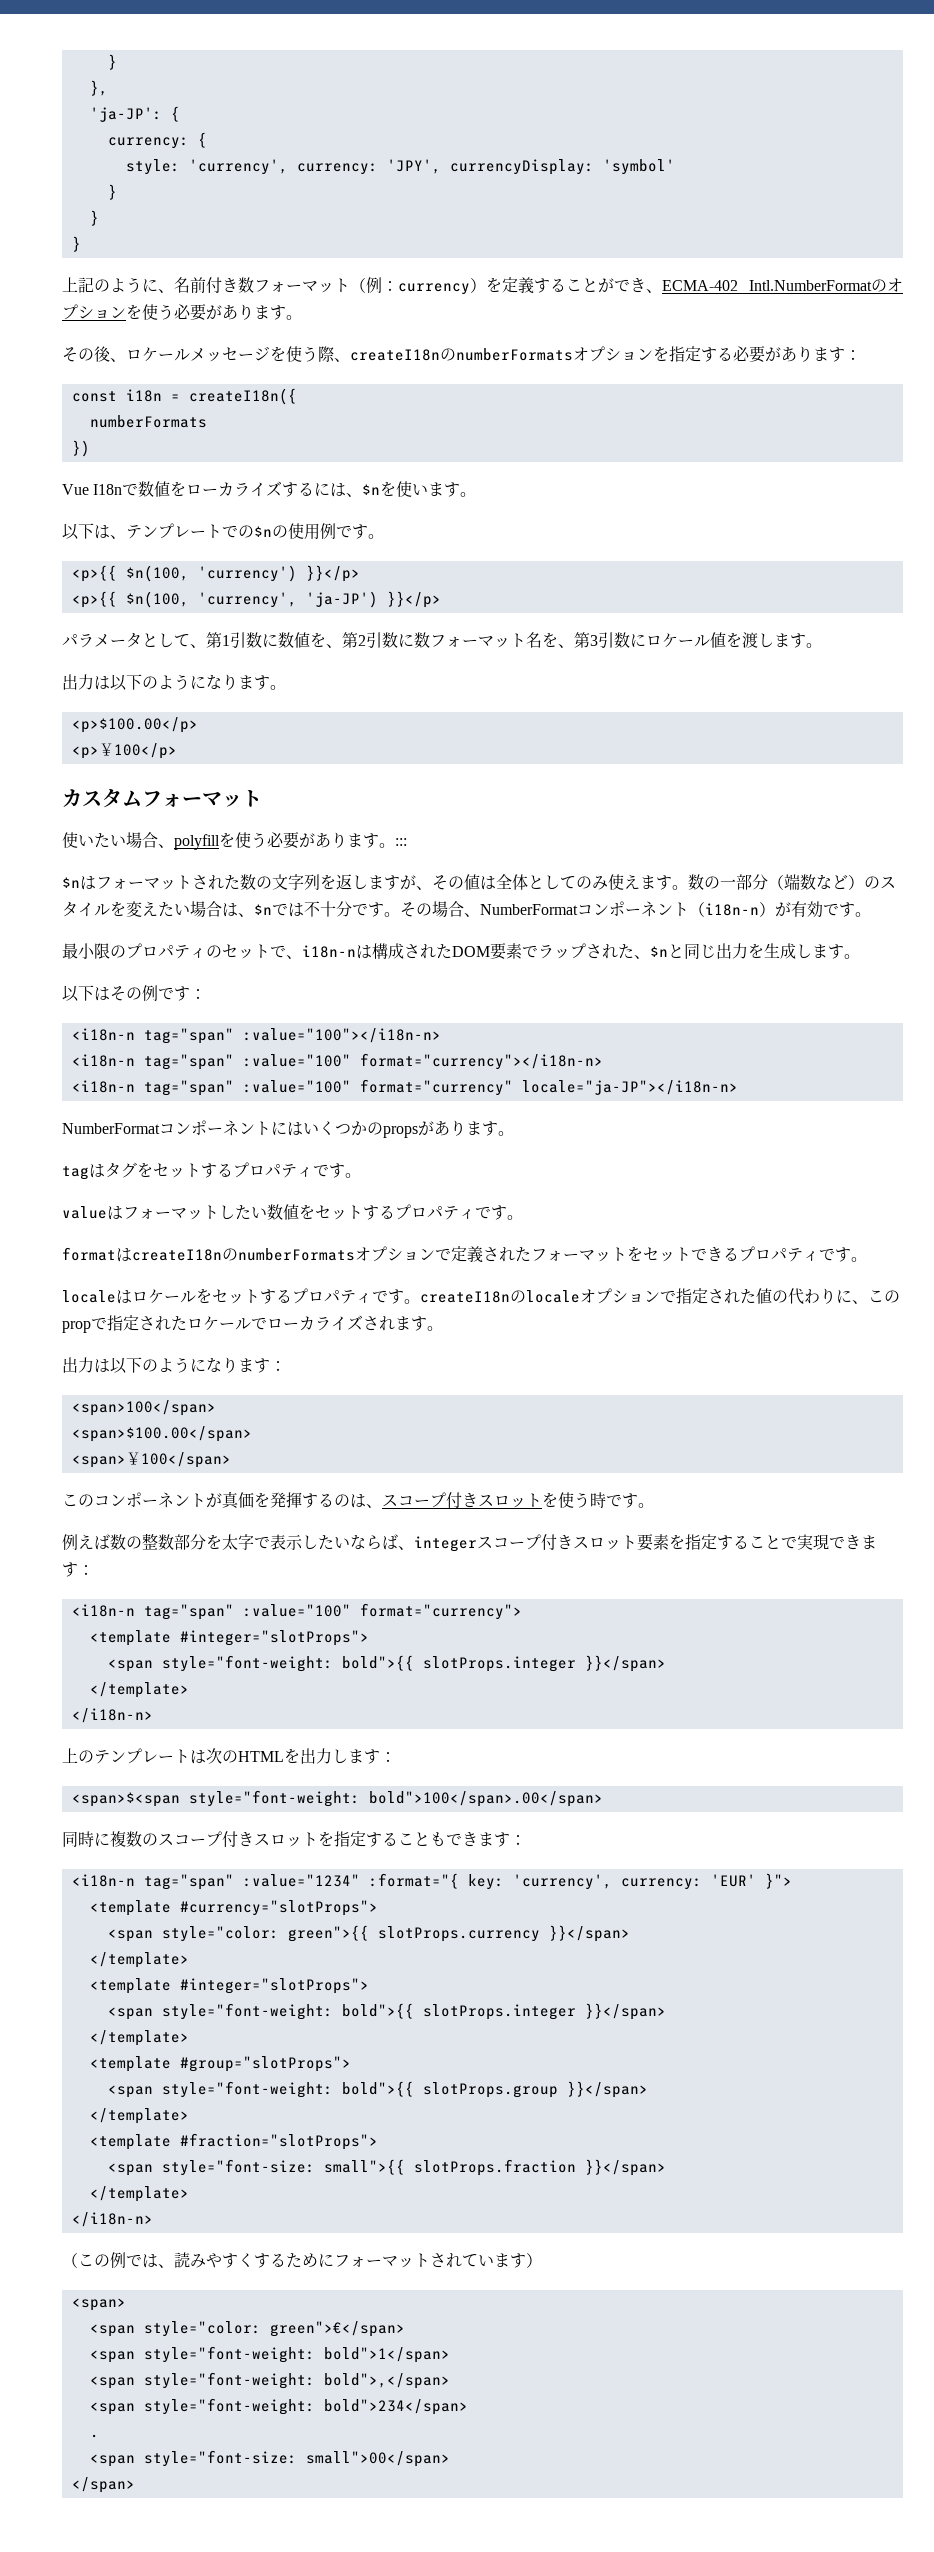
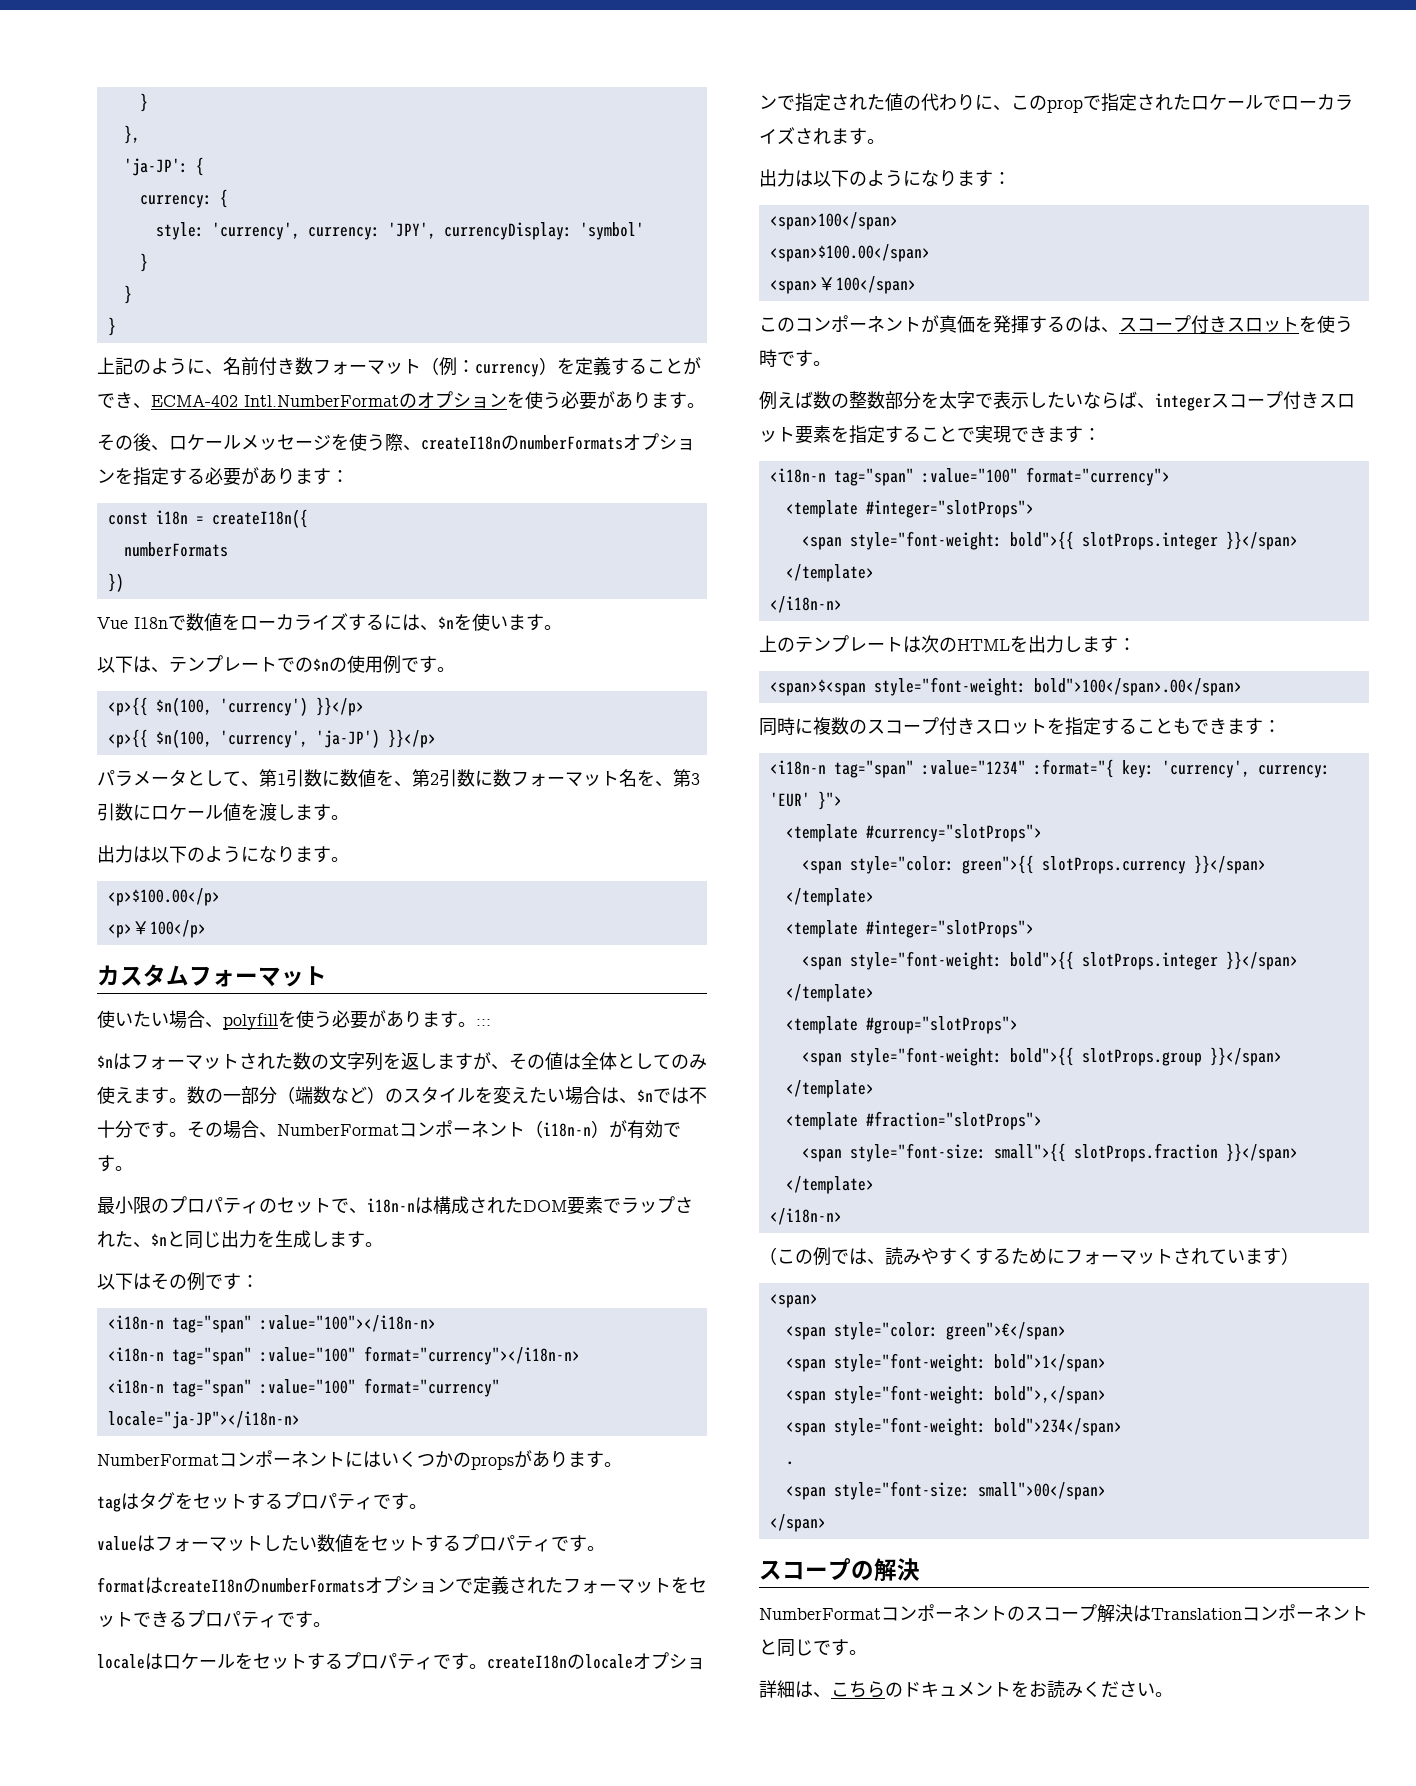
(135, 2485) none -> [759,1558,920,1582] [759,1604,1368,1623] [759,1639,867,1657] [759,1680,1173,1698] // スコープの解決 // NumberFormatコンポーネントのスコープ解決はTranslationコンポーネントと同じです。 // 詳細は、こちらのドキュメントをお読みください。

